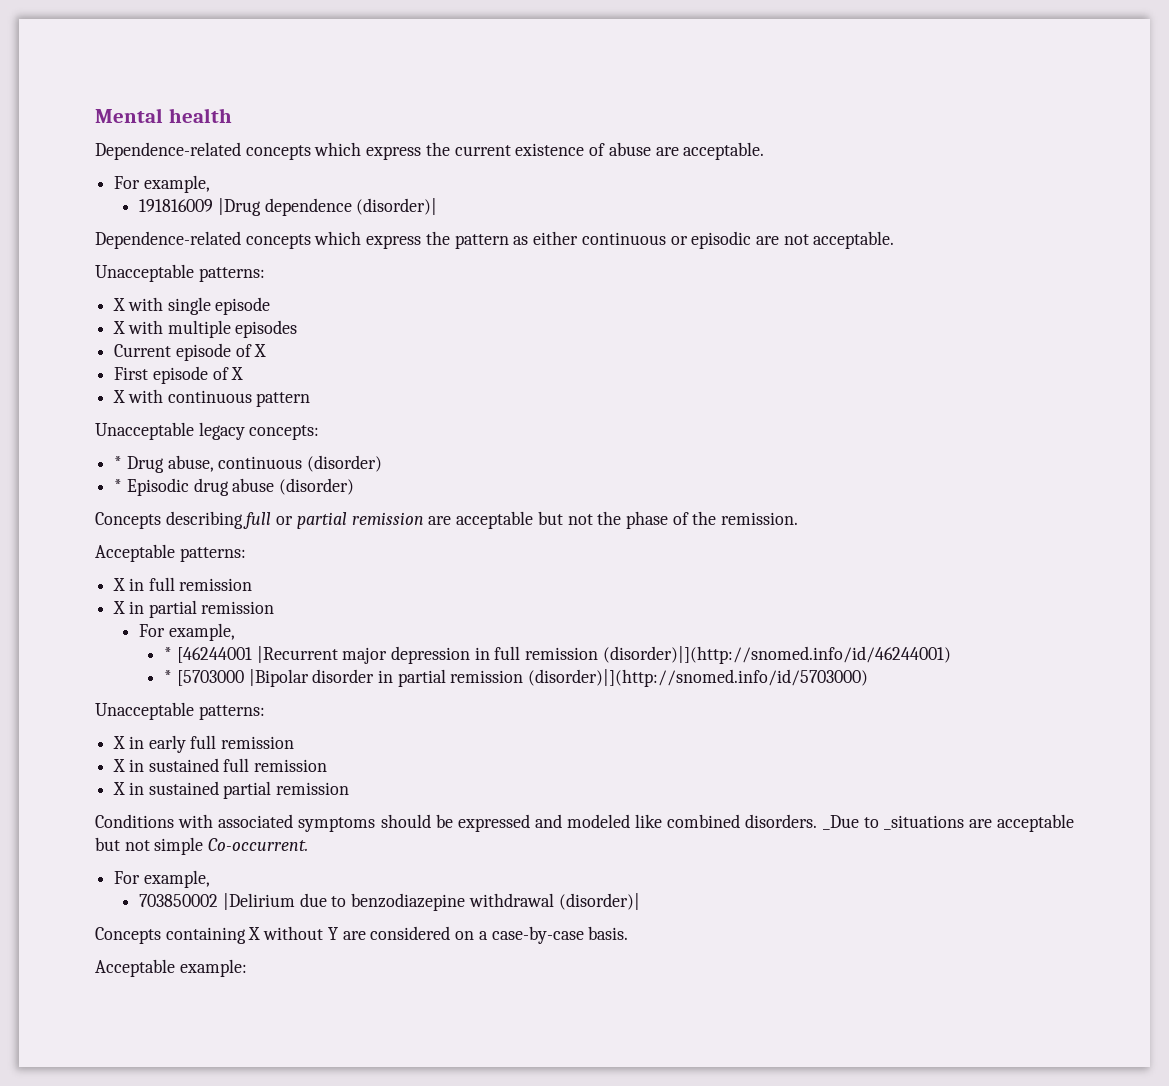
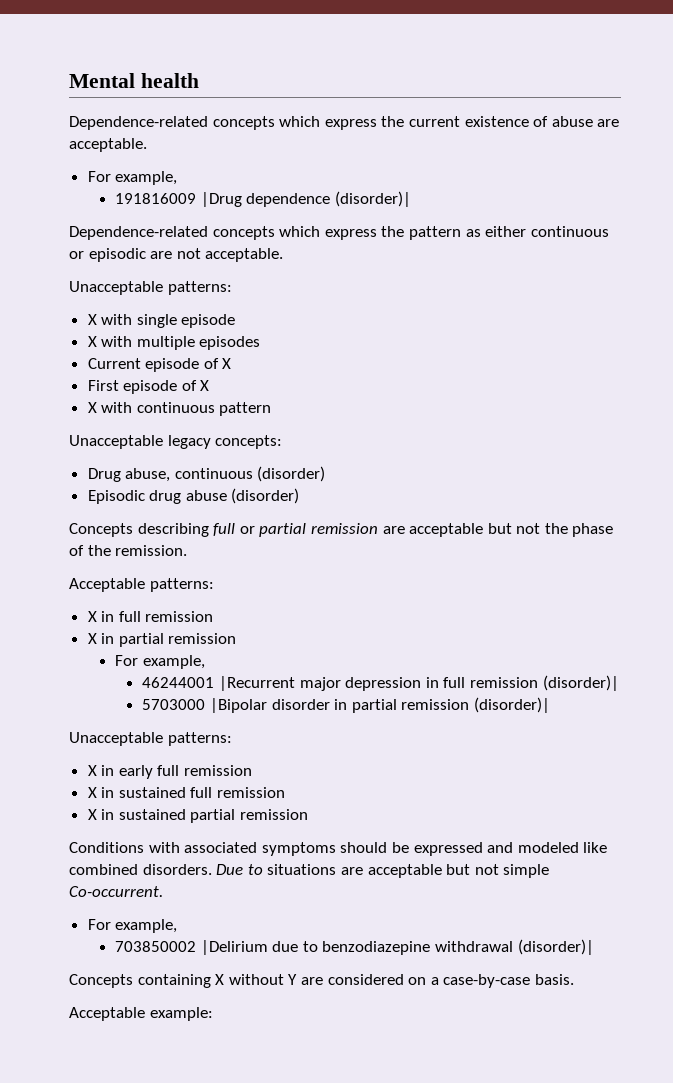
[114,456,123,469] * -> (283, 442) none
[114,479,123,492] * -> (326, 474) none
[164,647,252,663] * [46244001 -> [142,677,215,688] 46244001
[602,646,951,664] [164,670,244,686] (disorder)|](http://snomed.info/id/46244001) // * [5703000 -> [542,675,619,691] [142,699,206,710] (disorder)| // 5703000
[528,669,869,687] (disorder)|](http://snomed.info/id/5703000) -> [473,697,550,713] (disorder)|
[822,815,964,830] _Due to _situations -> [216,864,337,875] Due to situations

